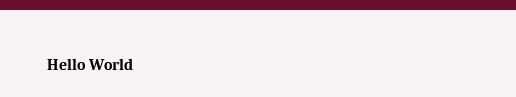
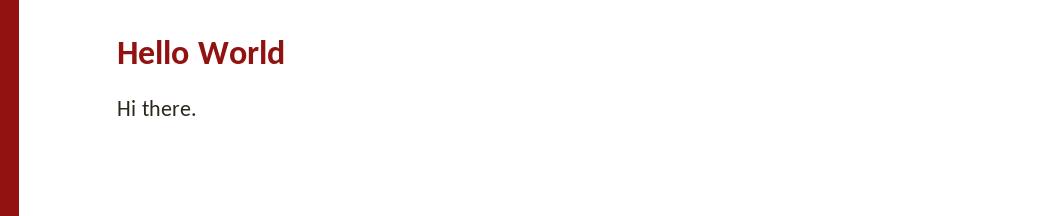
(134, 64) none -> [117,100,197,116] // Hi there.

